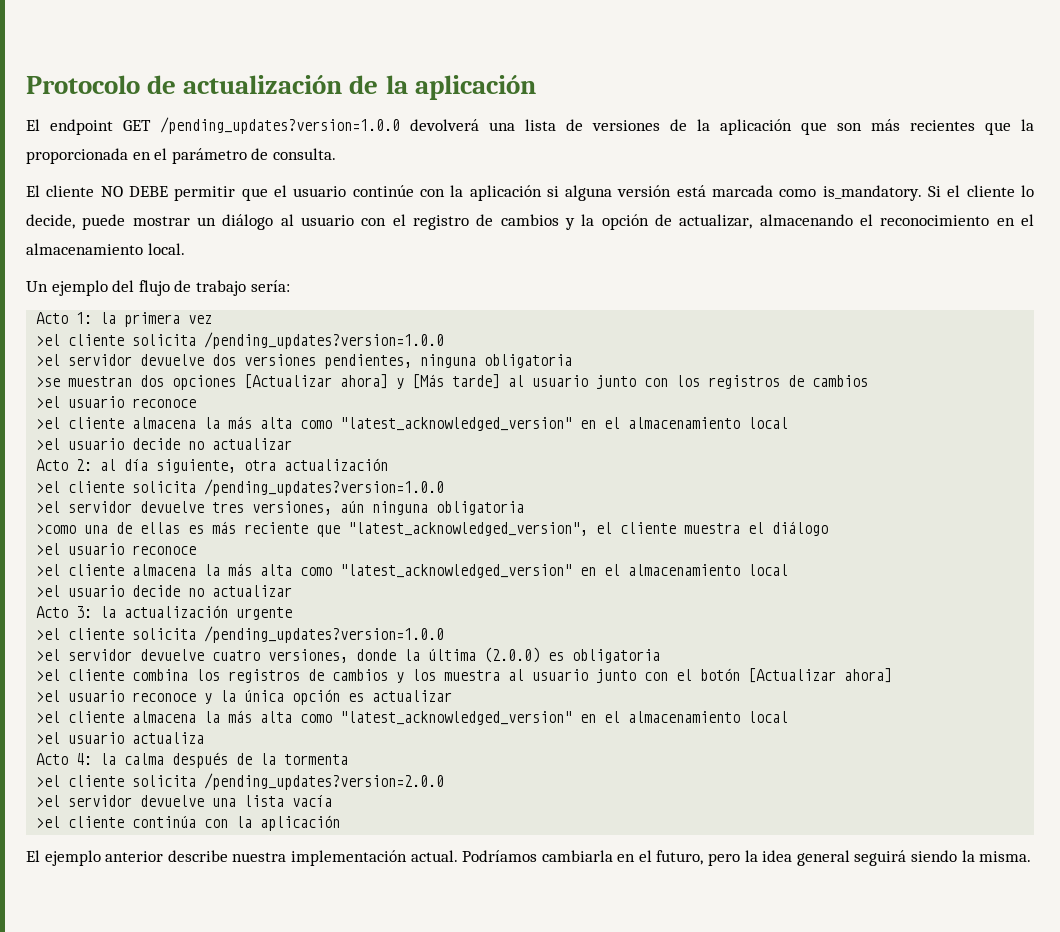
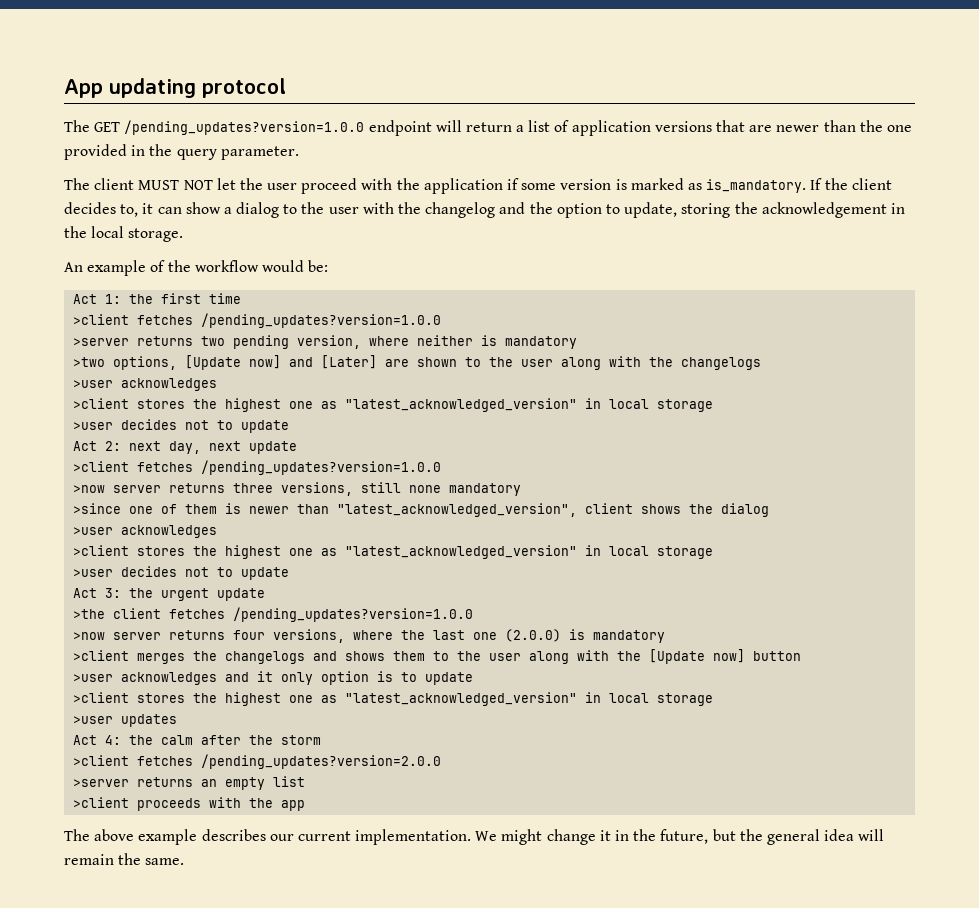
[26,75,536,100] [26,117,1034,135] [26,148,336,164] [26,185,1035,201] [26,214,1035,230] [26,243,185,255] [26,280,290,296] [36,312,213,327] [36,332,445,349] [36,354,573,369] [36,374,869,390] [36,396,197,408] [36,416,789,431] [36,438,293,450] [36,458,389,473] [36,479,445,496] [36,501,525,515] [36,521,829,537] [36,543,197,555] [36,563,789,578] [36,585,293,597] [36,605,293,620] [36,626,445,643] [36,647,661,663] [36,668,893,683] [36,689,453,705] [36,710,789,725] [36,732,205,744] [36,752,349,768] [36,773,445,790] [36,795,333,807] [36,815,341,831] [26,850,1032,866] Protocolo de actualización de la aplicación // El endpoint GET /pending_updates?version=1.0.0 devolverá una lista de versiones de la aplicación que son más recientes que la proporcionada en el parámetro de consulta. // El cliente NO DEBE permitir que el usuario continúe con la aplicación si alguna versión está marcada como is_mandatory. Si el cliente lo decide, puede mostrar un diálogo al usuario con el registro de cambios y la opción de actualizar, almacenando el reconocimiento en el almacenamiento local. // Un ejemplo del flujo de trabajo sería: // Acto 1: la primera vez // >el cliente solicita /pending_updates?version=1.0.0 // >el servidor devuelve dos versiones pendientes, ninguna obligatoria // >se muestran dos opciones [Actualizar ahora] y [Más tarde] al usuario junto con los registros de cambios // >el usuario reconoce // >el cliente almacena la más alta como "latest_acknowledged_version" en el almacenamiento local // >el usuario decide no actualizar // Acto 2: al día siguiente, otra actualización // >el cliente solicita /pending_updates?version=1.0.0 // >el servidor devuelve tres versiones, aún ninguna obligatoria // >como una de ellas es más reciente que "latest_acknowledged_version", el cliente muestra el diálogo // >el usuario reconoce // >el cliente almacena la más alta como "latest_acknowledged_version" en el almacenamiento local // >el usuario decide no actualizar // Acto 3: la actualización urgente // >el cliente solicita /pending_updates?version=1.0.0 // >el servidor devuelve cuatro versiones, donde la última (2.0.0) es obligatoria // >el cliente combina los registros de cambios y los muestra al usuario junto con el botón [Actualizar ahora] // >el usuario reconoce y la única opción es actualizar // >el cliente almacena la más alta como "latest_acknowledged_version" en el almacenamiento local // >el usuario actualiza // Acto 4: la calma después de la tormenta // >el cliente solicita /pending_updates?version=2.0.0 // >el servidor devuelve una lista vacía // >el cliente continúa con la aplicación // El ejemplo anterior describe nuestra implementación actual. Podríamos cambiarla en el futuro, pero la idea general seguirá siendo la misma. -> [64,78,286,98] [64,120,912,136] [64,144,299,160] [64,178,892,194] [64,202,905,218] [64,226,184,242] [64,260,329,276] [73,293,242,304] [73,313,442,328] [73,335,578,349] [73,355,762,370] [73,378,218,391] [73,398,714,412] [73,419,290,433] [73,441,298,454] [73,460,442,475] [73,482,522,496] [73,503,770,517] [73,525,218,538] [73,545,714,559] [73,566,290,580] [73,588,266,601] [73,607,474,622] [73,629,666,643] [73,649,802,664] [73,671,474,685] [73,692,714,706] [73,714,178,727] [73,735,322,745] [73,754,442,769] [73,776,306,790] [73,797,306,811] [64,829,885,845] [64,853,185,865] App updating protocol // The GET /pending_updates?version=1.0.0 endpoint will return a list of application versions that are newer than the one provided in the query parameter. // The client MUST NOT let the user proceed with the application if some version is marked as is_mandatory. If the client decides to, it can show a dialog to the user with the changelog and the option to update, storing the acknowledgement in the local storage. // An example of the workflow would be: // Act 1: the first time // >client fetches /pending_updates?version=1.0.0 // >server returns two pending version, where neither is mandatory // >two options, [Update now] and [Later] are shown to the user along with the changelogs // >user acknowledges // >client stores the highest one as "latest_acknowledged_version" in local storage // >user decides not to update // Act 2: next day, next update // >client fetches /pending_updates?version=1.0.0 // >now server returns three versions, still none mandatory // >since one of them is newer than "latest_acknowledged_version", client shows the dialog // >user acknowledges // >client stores the highest one as "latest_acknowledged_version" in local storage // >user decides not to update // Act 3: the urgent update // >the client fetches /pending_updates?version=1.0.0 // >now server returns four versions, where the last one (2.0.0) is mandatory // >client merges the changelogs and shows them to the user along with the [Update now] button // >user acknowledges and it only option is to update // >client stores the highest one as "latest_acknowledged_version" in local storage // >user updates // Act 4: the calm after the storm // >client fetches /pending_updates?version=2.0.0 // >server returns an empty list // >client proceeds with the app // The above example describes our current implementation. We might change it in the future, but the general idea will remain the same.

